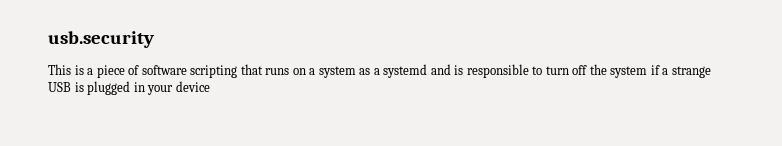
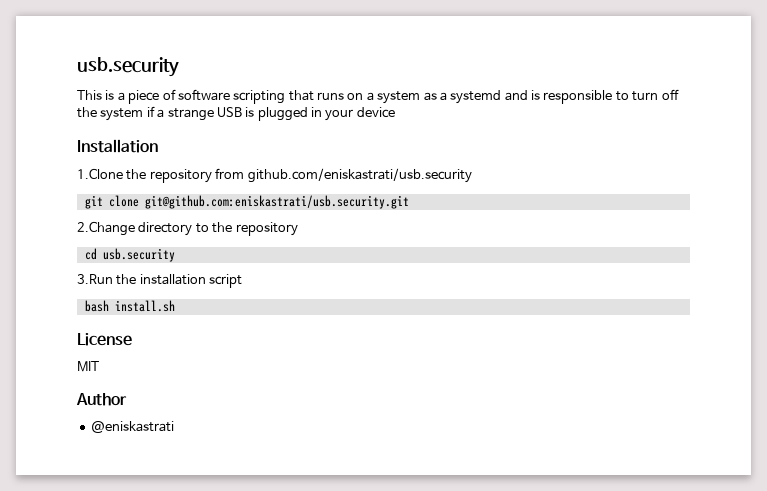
(210, 86) none -> [77,139,158,153] [77,168,472,183] [84,195,409,209] [77,221,298,236] [84,248,175,262] [77,274,243,288] [84,300,175,312] [77,333,132,346] [77,361,99,372] [76,393,127,406] [90,421,174,433] // Installation // 1.Clone the repository from github.com/eniskastrati/usb.security // git clone git@github.com:eniskastrati/usb.security.git // 2.Change directory to the repository // cd usb.security // 3.Run the installation script // bash install.sh // License // MIT // Author // @eniskastrati

